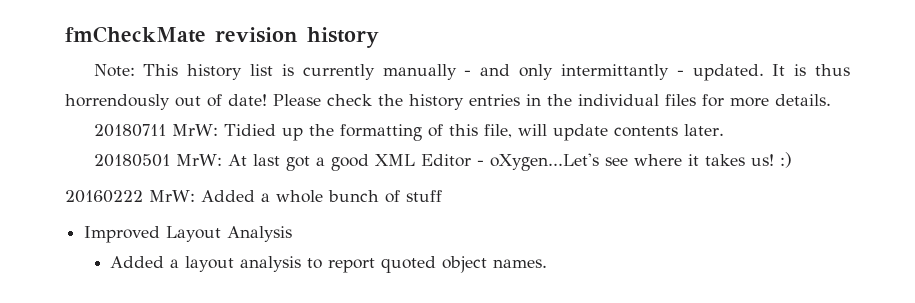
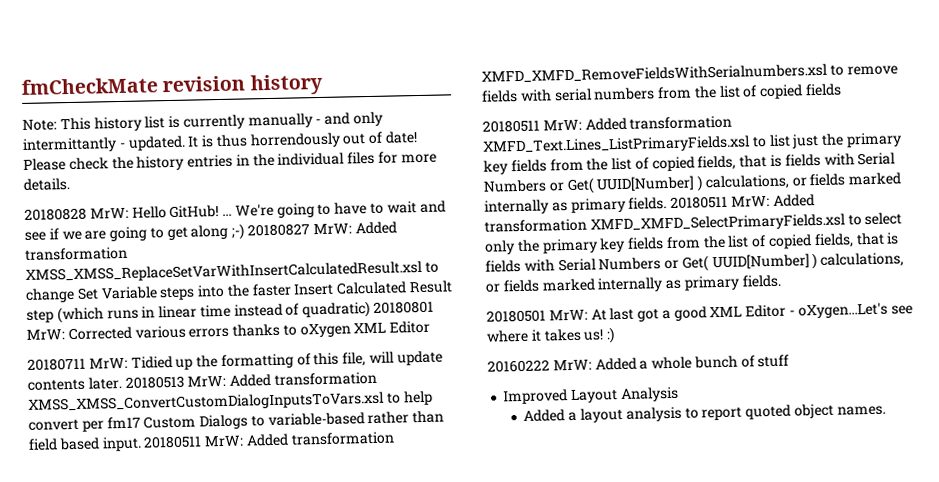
(831, 100) none -> [24,200,446,221] [24,221,397,242] [25,246,128,261] [25,260,439,283] [25,280,454,303] [26,300,435,324] [26,320,431,341] // 20180828 MrW: Hello GitHub! ... We're going to have to wait and see if we are going to get along ;-) 20180827 MrW: Added transformation XMSS_XMSS_ReplaceSetVarWithInsertCalculatedResult.xsl to change Set Variable steps into the faster Insert Calculated Result step (which runs in linear time instead of quadratic) 20180801 MrW: Corrected various errors thanks to oXygen XML Editor
(724, 130) none -> [124,371,377,389] [28,390,433,413] [28,410,445,432] [28,431,395,452] [481,63,898,84] [481,83,843,103] [482,115,733,133] [482,132,902,155] [483,152,896,175] [483,172,902,195] [484,194,815,215] [484,212,903,233] [484,232,900,255] [485,252,905,273] [485,274,781,293] 20180513 MrW: Added transformation XMSS_XMSS_ConvertCustomDialogInputsToVars.xsl to help convert per fm17 Custom Dialogs to variable-based rather than field based input. 20180511 MrW: Added transformation XMFD_XMFD_RemoveFieldsWithSerialnumbers.xsl to remove fields with serial numbers from the list of copied fields // 20180511 MrW: Added transformation XMFD_Text.Lines_ListPrimaryFields.xsl to list just the primary key fields from the list of copied fields, that is fields with Serial Numbers or Get( UUID[Number] ) calculations, or fields marked internally as primary fields. 20180511 MrW: Added transformation XMFD_XMFD_SelectPrimaryFields.xsl to select only the primary key fields from the list of copied fields, that is fields with Serial Numbers or Get( UUID[Number] ) calculations, or fields marked internally as primary fields.

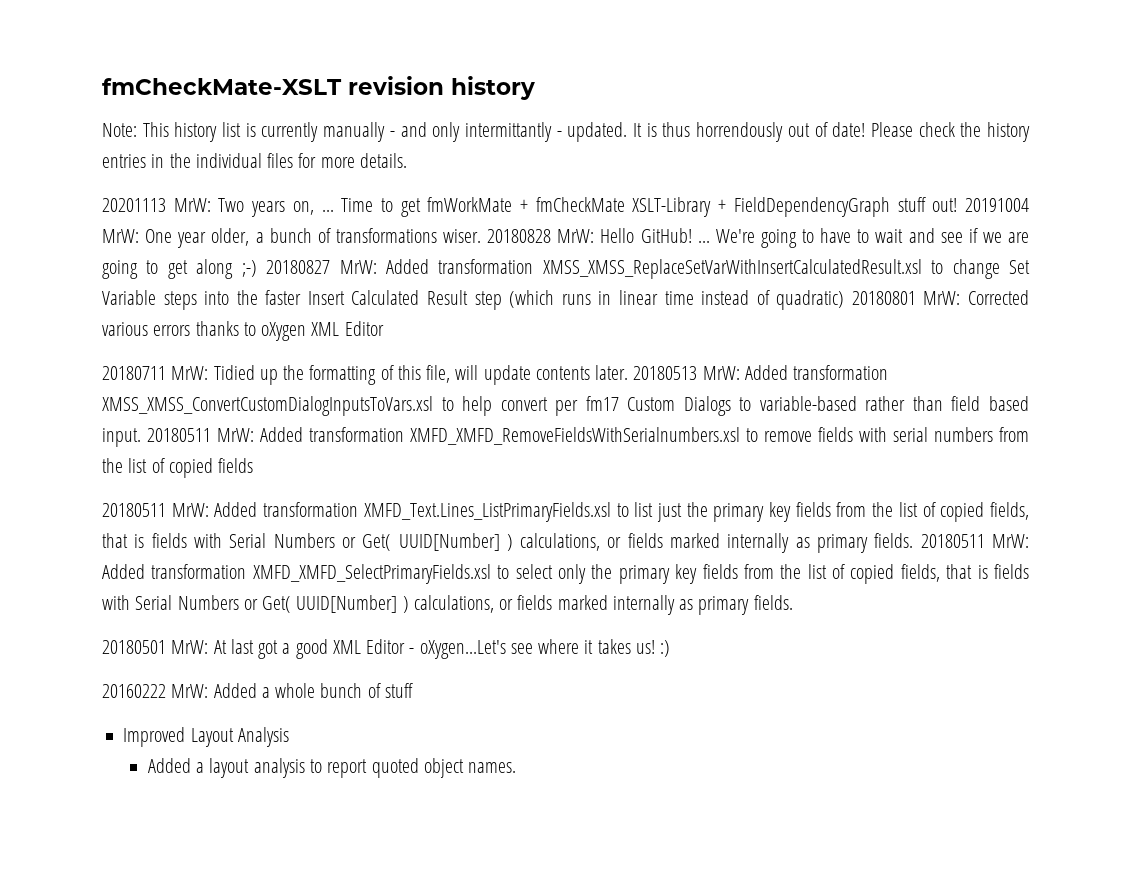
[21,77,158,95] fmCheckMate -> [102,78,342,95] fmCheckMate-XSLT
(70, 184) none -> [102,197,1030,217] [102,228,481,248] 20201113 MrW: Two years on, ... Time to get fmWorkMate + fmCheckMate XSLT-Library + FieldDependencyGraph stuff out! 20191004 MrW: One year older, a bunch of transformations wiser.

